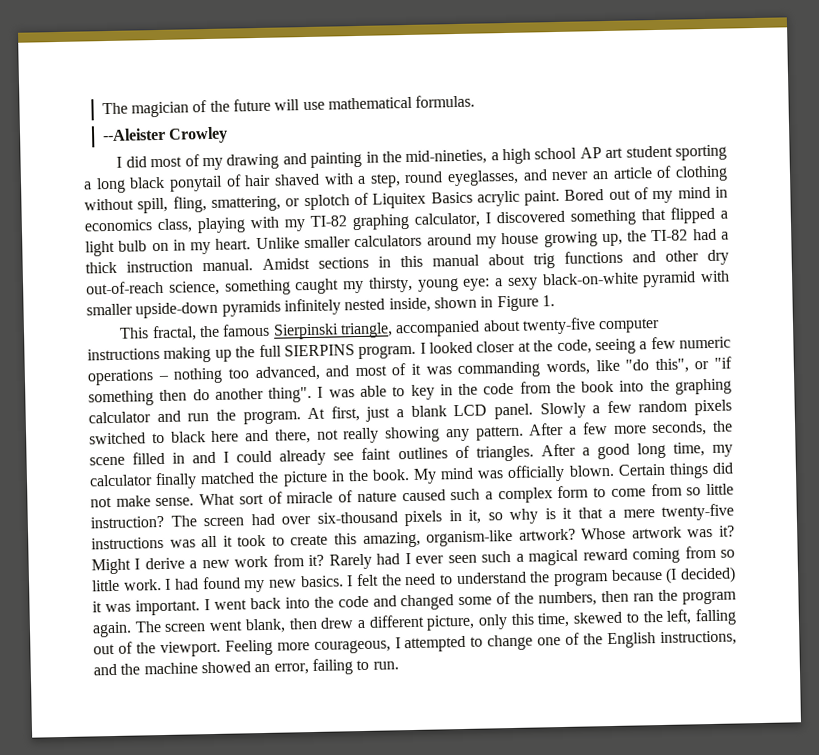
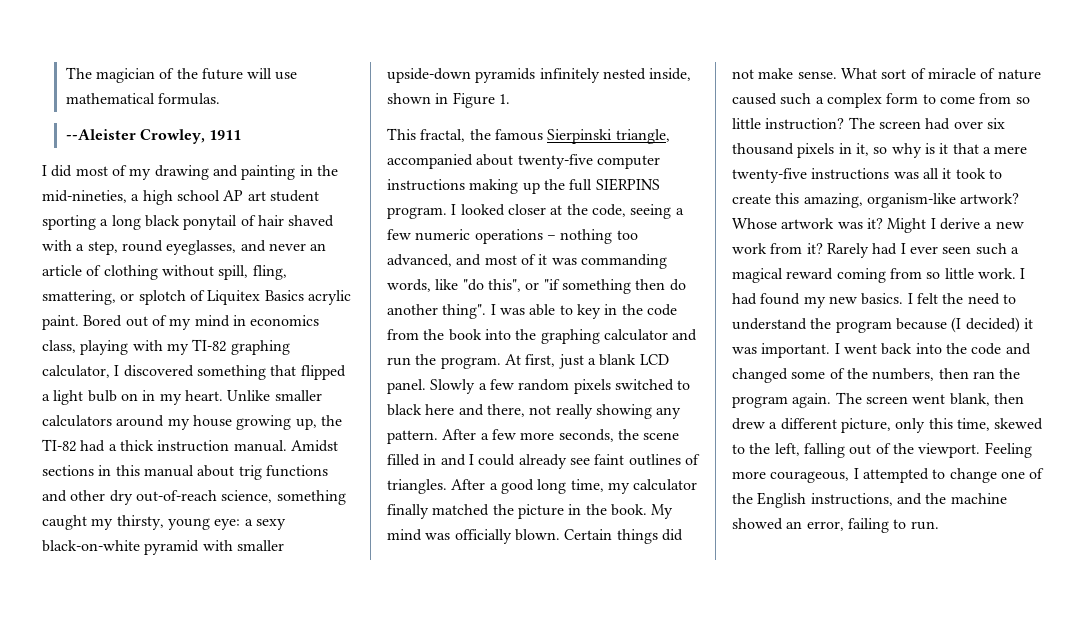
[168,126,229,144] Crowley -> [139,129,242,144] Crowley, 1911
[316,511,398,524] six-thousand -> [986,118,1005,129] [732,143,794,155] six thousand

